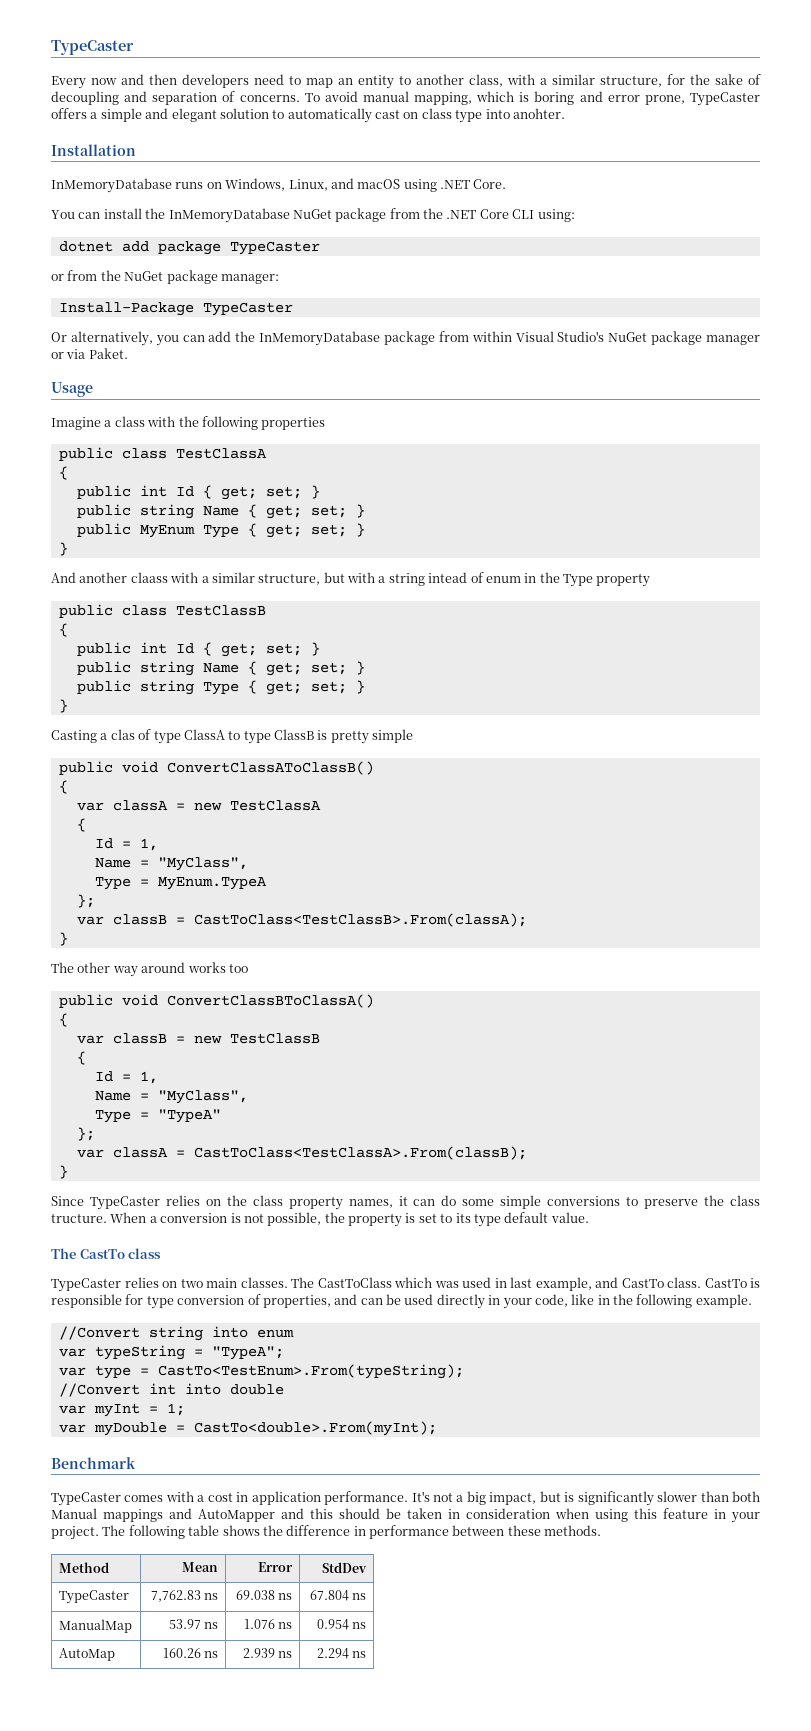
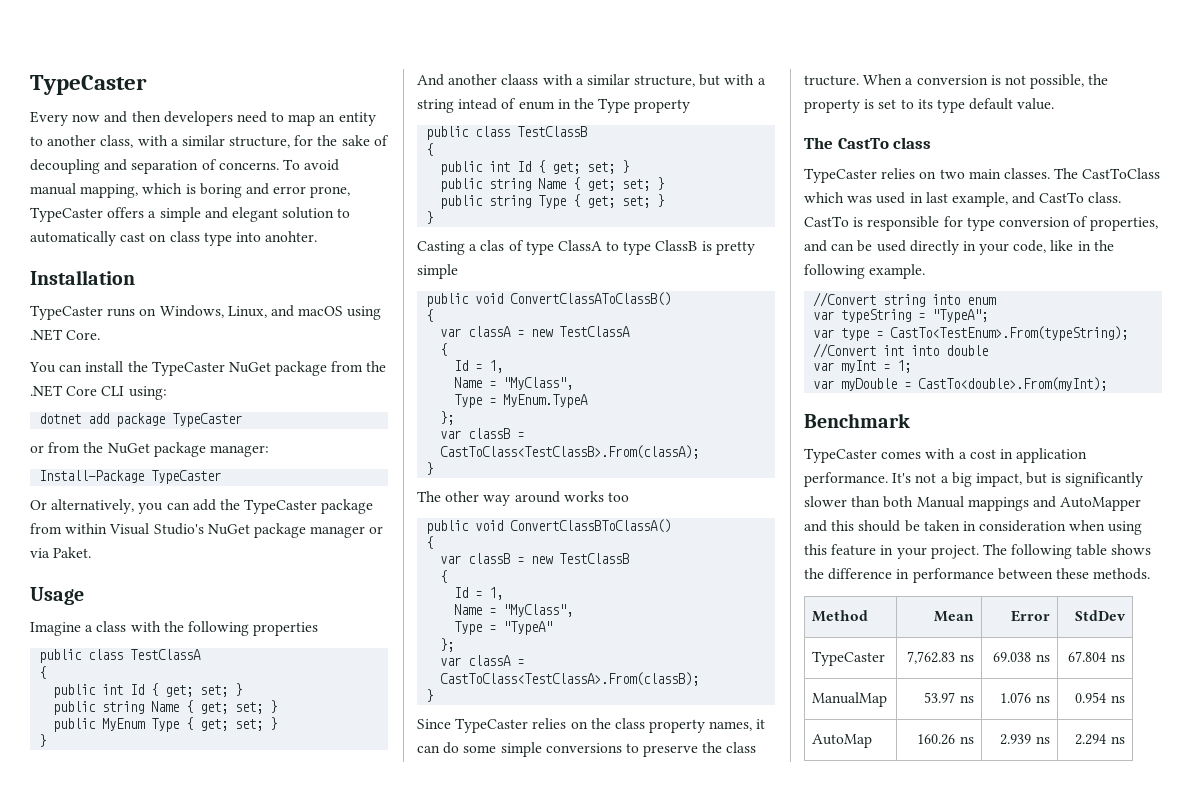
[51,178,172,193] InMemoryDatabase -> [30,305,103,320] TypeCaster
[168,208,290,223] InMemoryDatabase -> [151,361,225,376] TypeCaster
[259,331,381,346] InMemoryDatabase -> [244,499,318,514] TypeCaster

